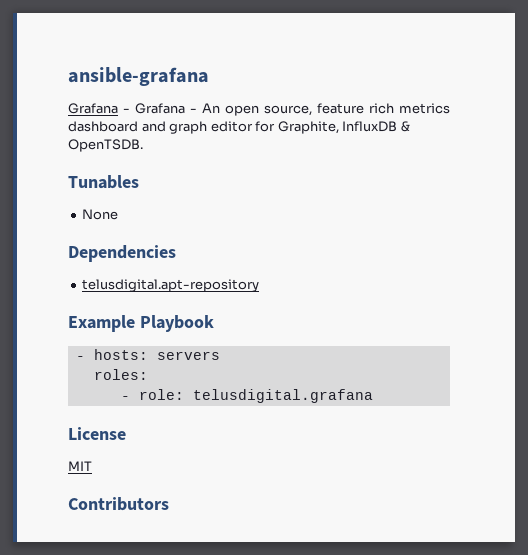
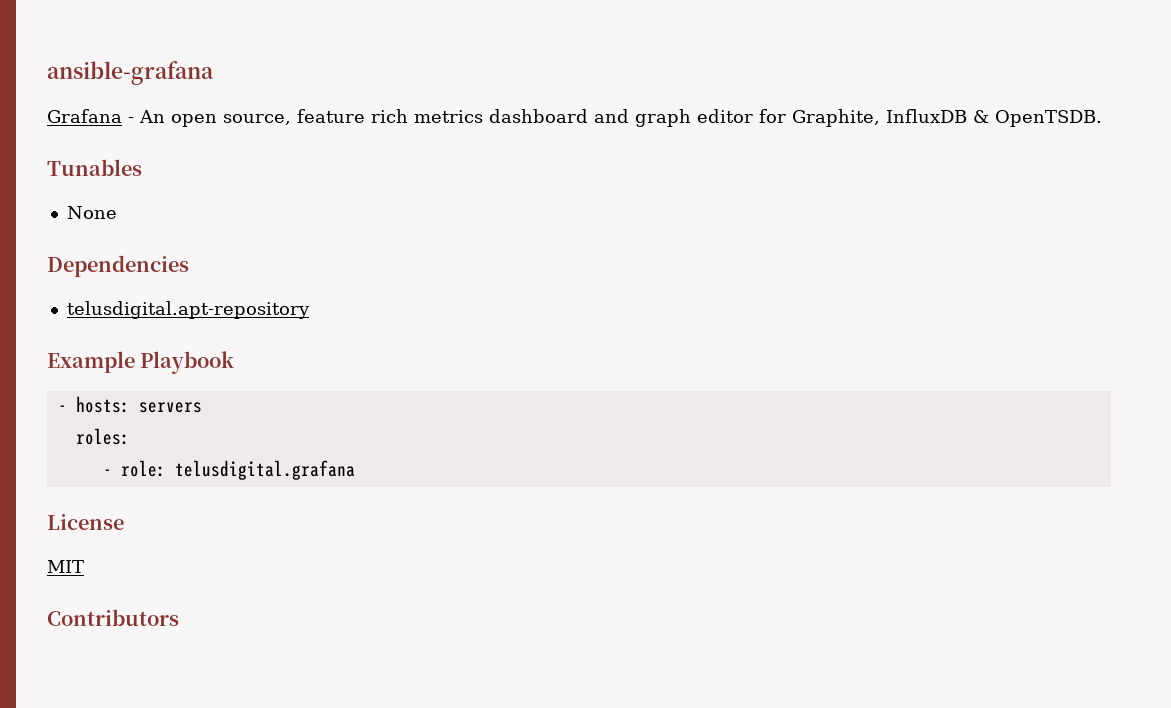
[135,103,197,114] Grafana - -> (134, 120) none

